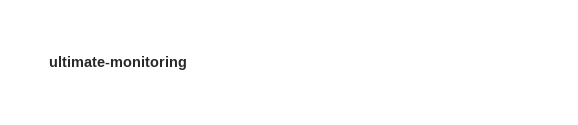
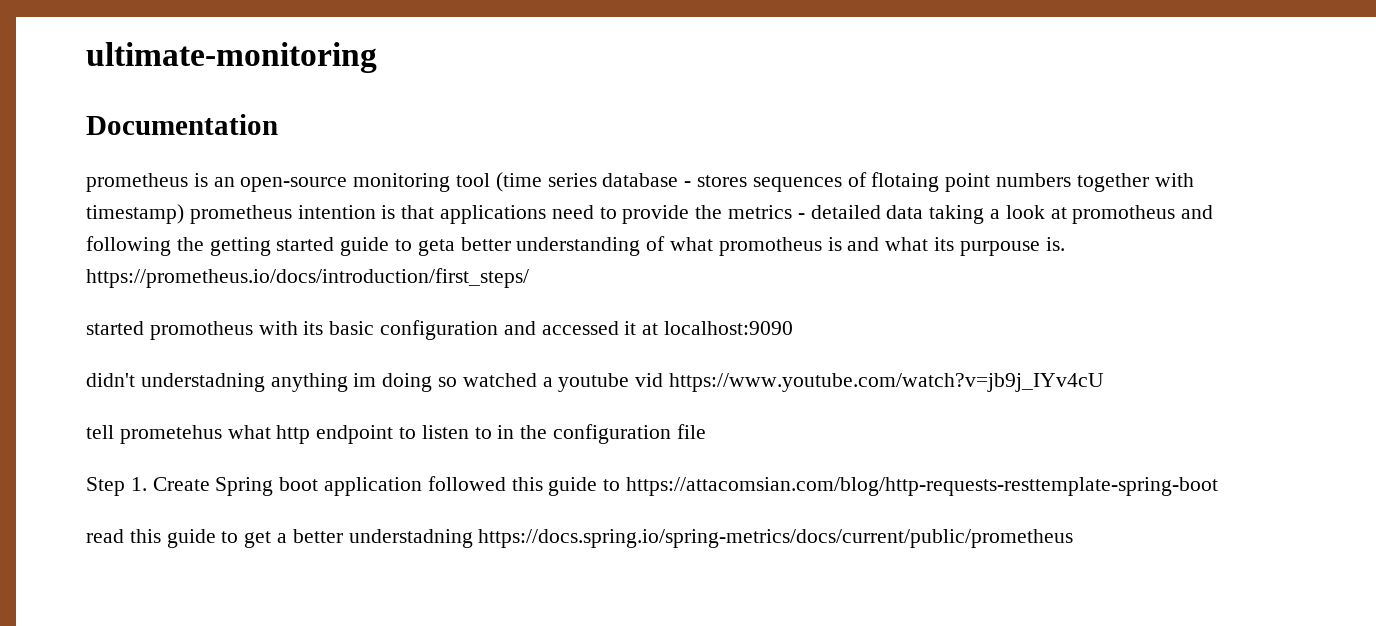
(187, 63) none -> [86,114,278,135] [86,172,1194,192] [86,204,1214,224] [86,236,1065,256] [86,268,529,288] [86,320,794,340] [86,373,1105,392] [86,424,706,444] [86,476,1219,496] [86,529,1074,548] // Documentation // prometheus is an open-source monitoring tool (time series database - stores sequences of flotaing point numbers together with timestamp) prometheus intention is that applications need to provide the metrics - detailed data taking a look at promotheus and following the getting started guide to geta better understanding of what promotheus is and what its purpouse is. https://prometheus.io/docs/introduction/first_steps/ // started promotheus with its basic configuration and accessed it at localhost:9090 // didn't understadning anything im doing so watched a youtube vid https://www.youtube.com/watch?v=jb9j_IYv4cU // tell prometehus what http endpoint to listen to in the configuration file // Step 1. Create Spring boot application followed this guide to https://attacomsian.com/blog/http-requests-resttemplate-spring-boot // read this guide to get a better understadning https://docs.spring.io/spring-metrics/docs/current/public/prometheus

